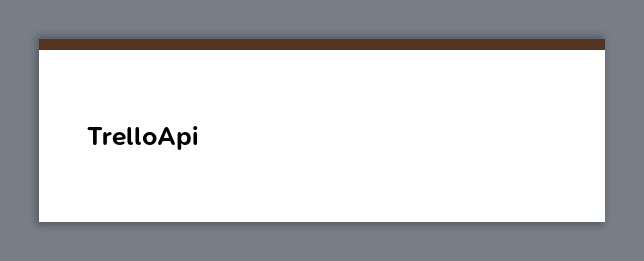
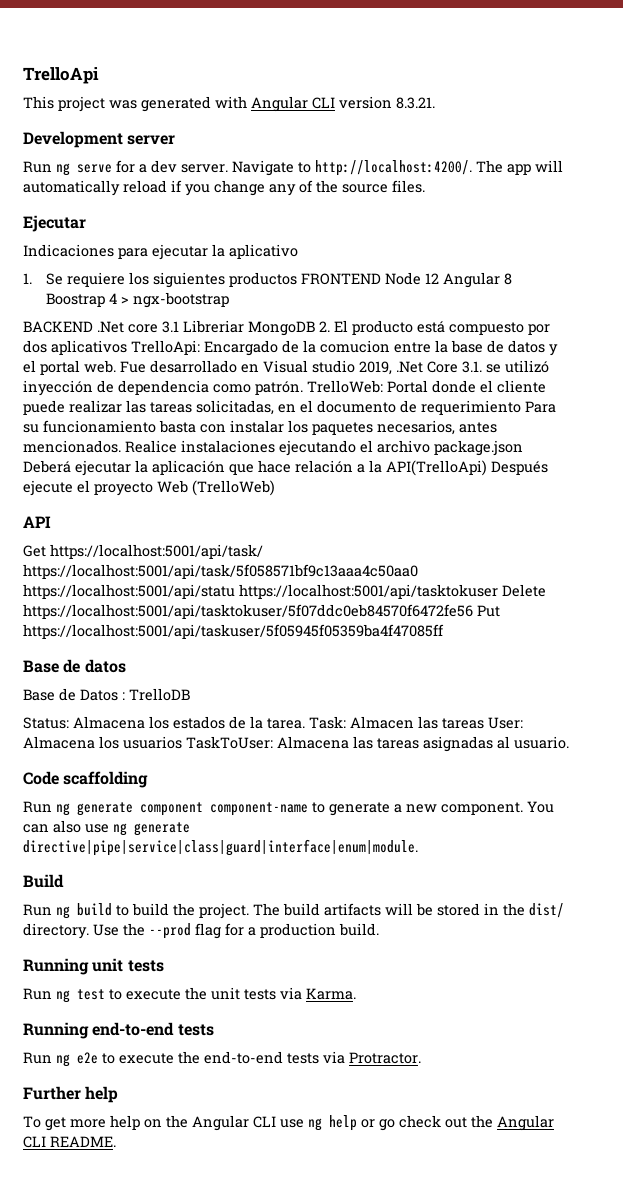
(199, 138) none -> [23,96,435,112] [23,131,176,148] [23,160,563,176] [23,180,425,196] [23,215,86,232] [23,244,298,260] [23,272,512,288] [45,292,229,308] [23,320,550,336] [23,340,558,356] [23,360,549,375] [23,380,546,396] [23,400,556,415] [23,420,497,435] [23,440,523,456] [23,460,548,476] [23,480,275,496] [23,516,51,528] [23,544,263,559] [23,564,418,579] [23,584,546,599] [23,604,500,619] [23,624,444,639] [23,659,126,673] [23,688,190,701] [23,716,523,729] [23,736,569,752] [23,771,149,788] [23,801,554,816] [23,820,190,836] [23,839,418,856] [23,874,64,888] [23,903,564,919] [23,923,379,939] [23,958,164,975] [23,987,356,1003] [23,1022,214,1039] [23,1051,421,1067] [23,1086,119,1103] [23,1115,554,1131] [23,1136,116,1148] // This project was generated with Angular CLI version 8.3.21. // Development server // Run ng serve for a dev server. Navigate to http://localhost:4200/. The app will automatically reload if you change any of the source files. // Ejecutar // Indicaciones para ejecutar la aplicativo // 1. Se requiere los siguientes productos FRONTEND Node 12 Angular 8 Boostrap 4 > ngx-bootstrap // BACKEND .Net core 3.1 Libreriar MongoDB 2. El producto está compuesto por dos aplicativos TrelloApi: Encargado de la comucion entre la base de datos y el portal web. Fue desarrollado en Visual studio 2019, .Net Core 3.1. se utilizó inyección de dependencia como patrón. TrelloWeb: Portal donde el cliente puede realizar las tareas solicitadas, en el documento de requerimiento Para su funcionamiento basta con instalar los paquetes necesarios, antes mencionados. Realice instalaciones ejecutando el archivo package.json Deberá ejecutar la aplicación que hace relación a la API(TrelloApi) Después ejecute el proyecto Web (TrelloWeb) // API // Get https://localhost:5001/api/task/ https://localhost:5001/api/task/5f058571bf9c13aaa4c50aa0 https://localhost:5001/api/statu https://localhost:5001/api/tasktokuser Delete https://localhost:5001/api/tasktokuser/5f07ddc0eb84570f6472fe56 Put https://localhost:5001/api/taskuser/5f05945f05359ba4f47085ff // Base de datos // Base de Datos : TrelloDB // Status: Almacena los estados de la tarea. Task: Almacen las tareas User: Almacena los usuarios TaskToUser: Almacena las tareas asignadas al usuario. // Code scaffolding // Run ng generate component component-name to generate a new component. You can also use ng generate directive|pipe|service|class|guard|interface|enum|module. // Build // Run ng build to build the project. The build artifacts will be stored in the dist/ directory. Use the --prod flag for a production build. // Running unit tests // Run ng test to execute the unit tests via Karma. // Running end-to-end tests // Run ng e2e to execute the end-to-end tests via Protractor. // Further help // To get more help on the Angular CLI use ng help or go check out the Angular CLI README.

